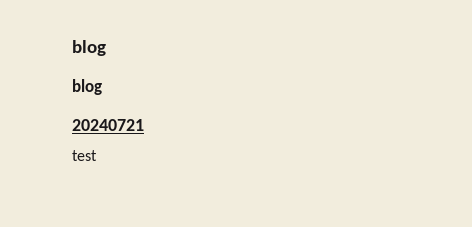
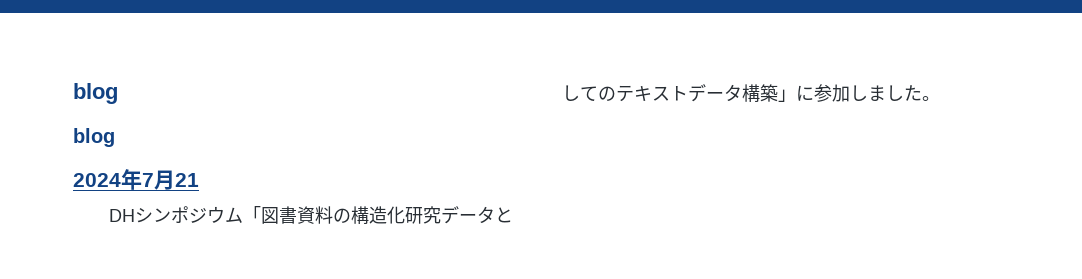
[72,119,144,131] [72,150,97,161] 20240721 // test -> [73,169,199,190] [108,206,513,224] [562,84,940,102] 2024年7月21 // DHシンポジウム「図書資料の構造化研究データとしてのテキストデータ構築」に参加しました。

